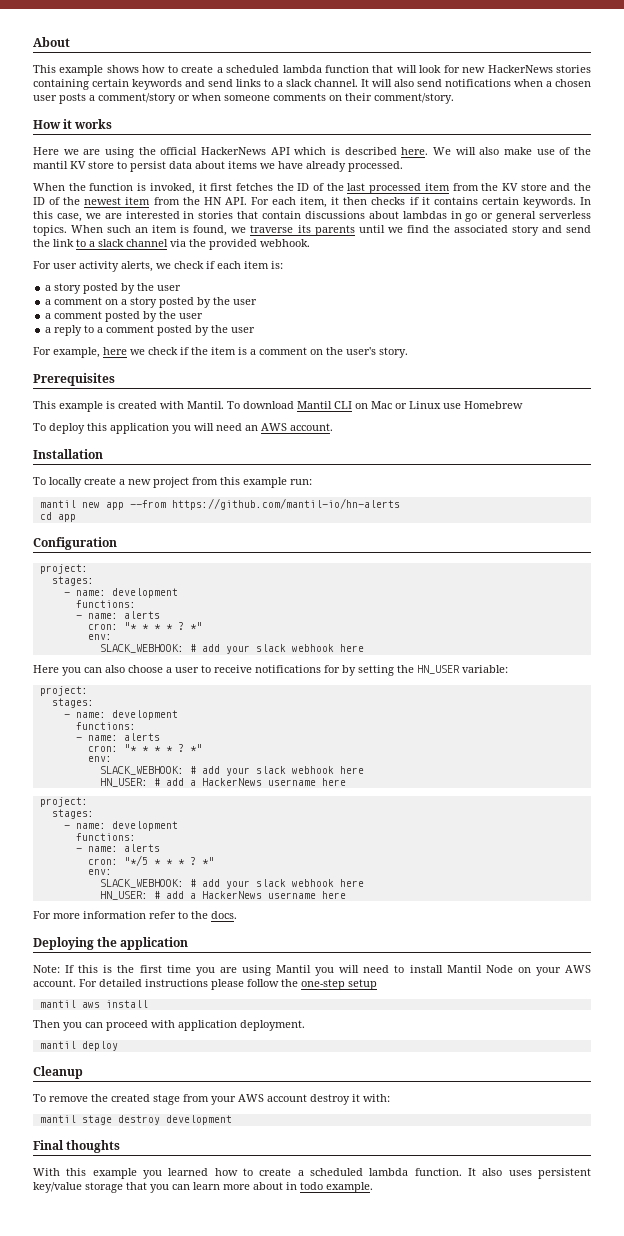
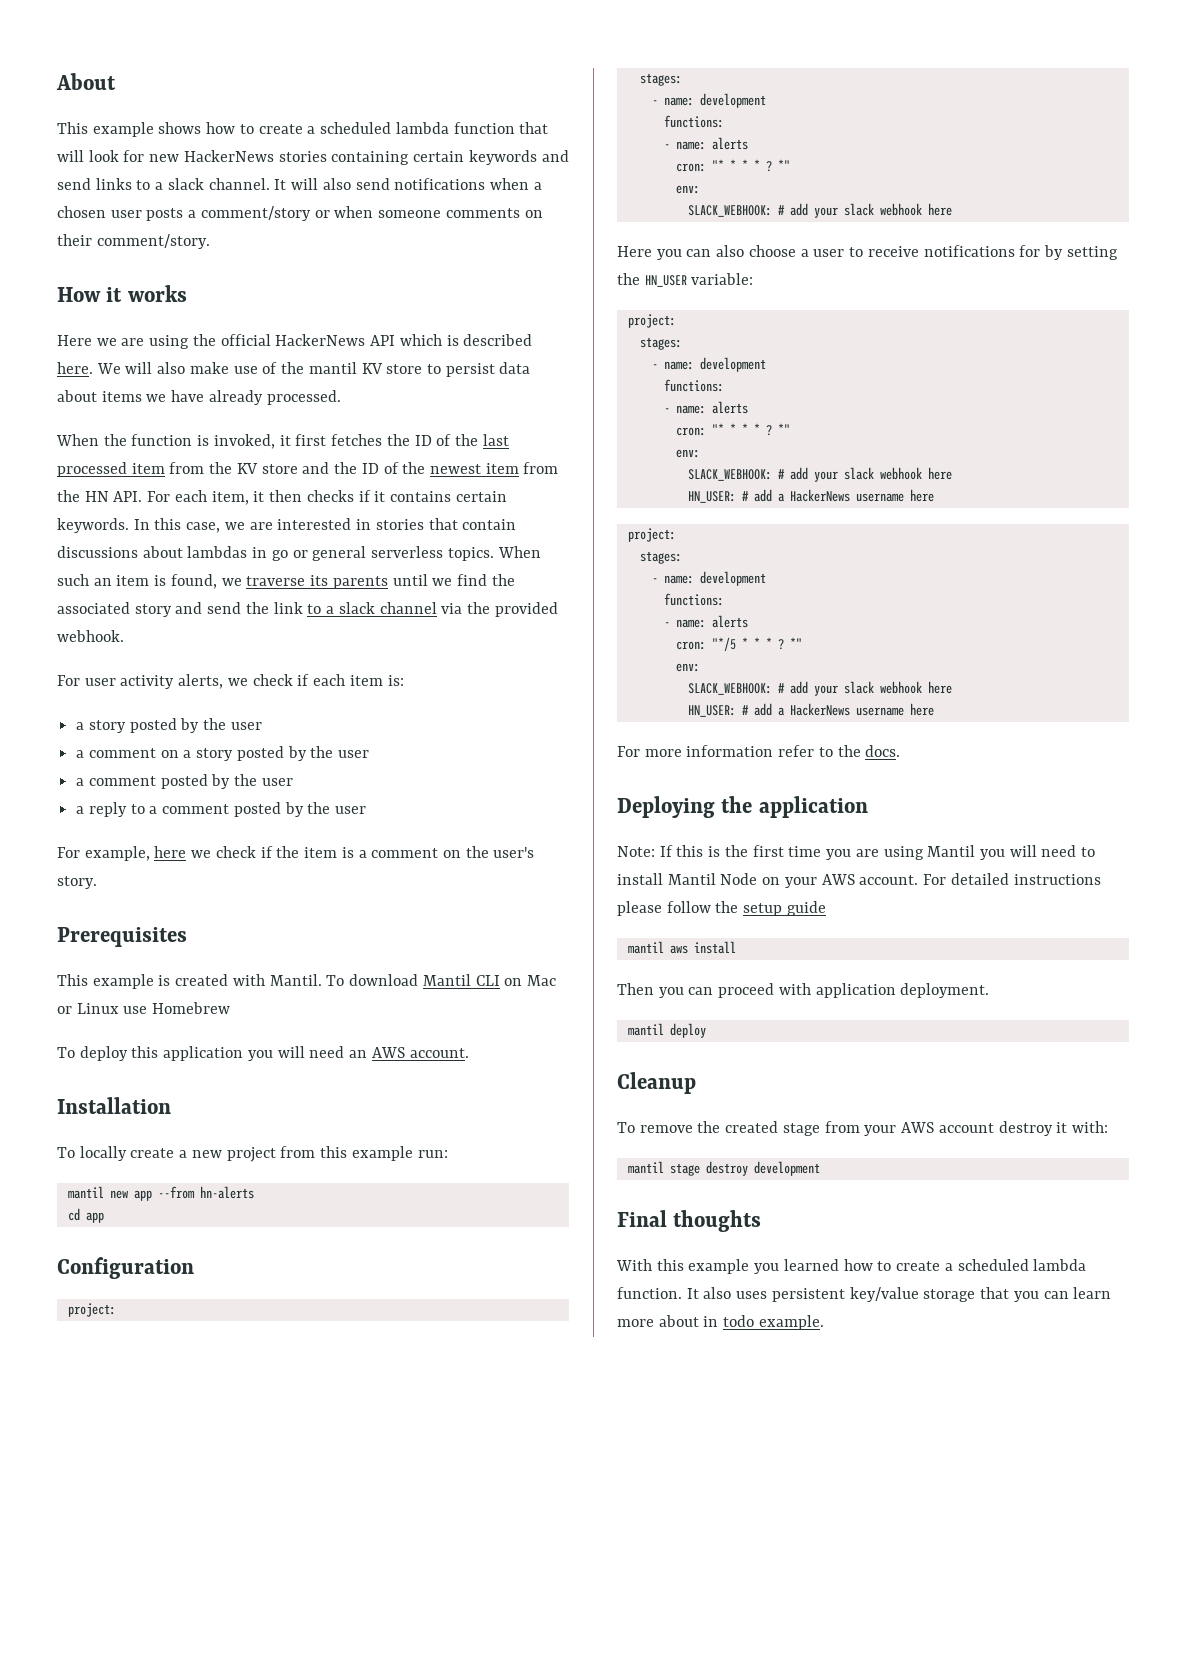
[171,498,400,510] https://github.com/mantil-io/hn-alerts -> [199,1186,254,1199] hn-alerts
[301,979,345,990] one-step -> (739, 907) none
(377, 984) none -> [786,901,826,916] guide

